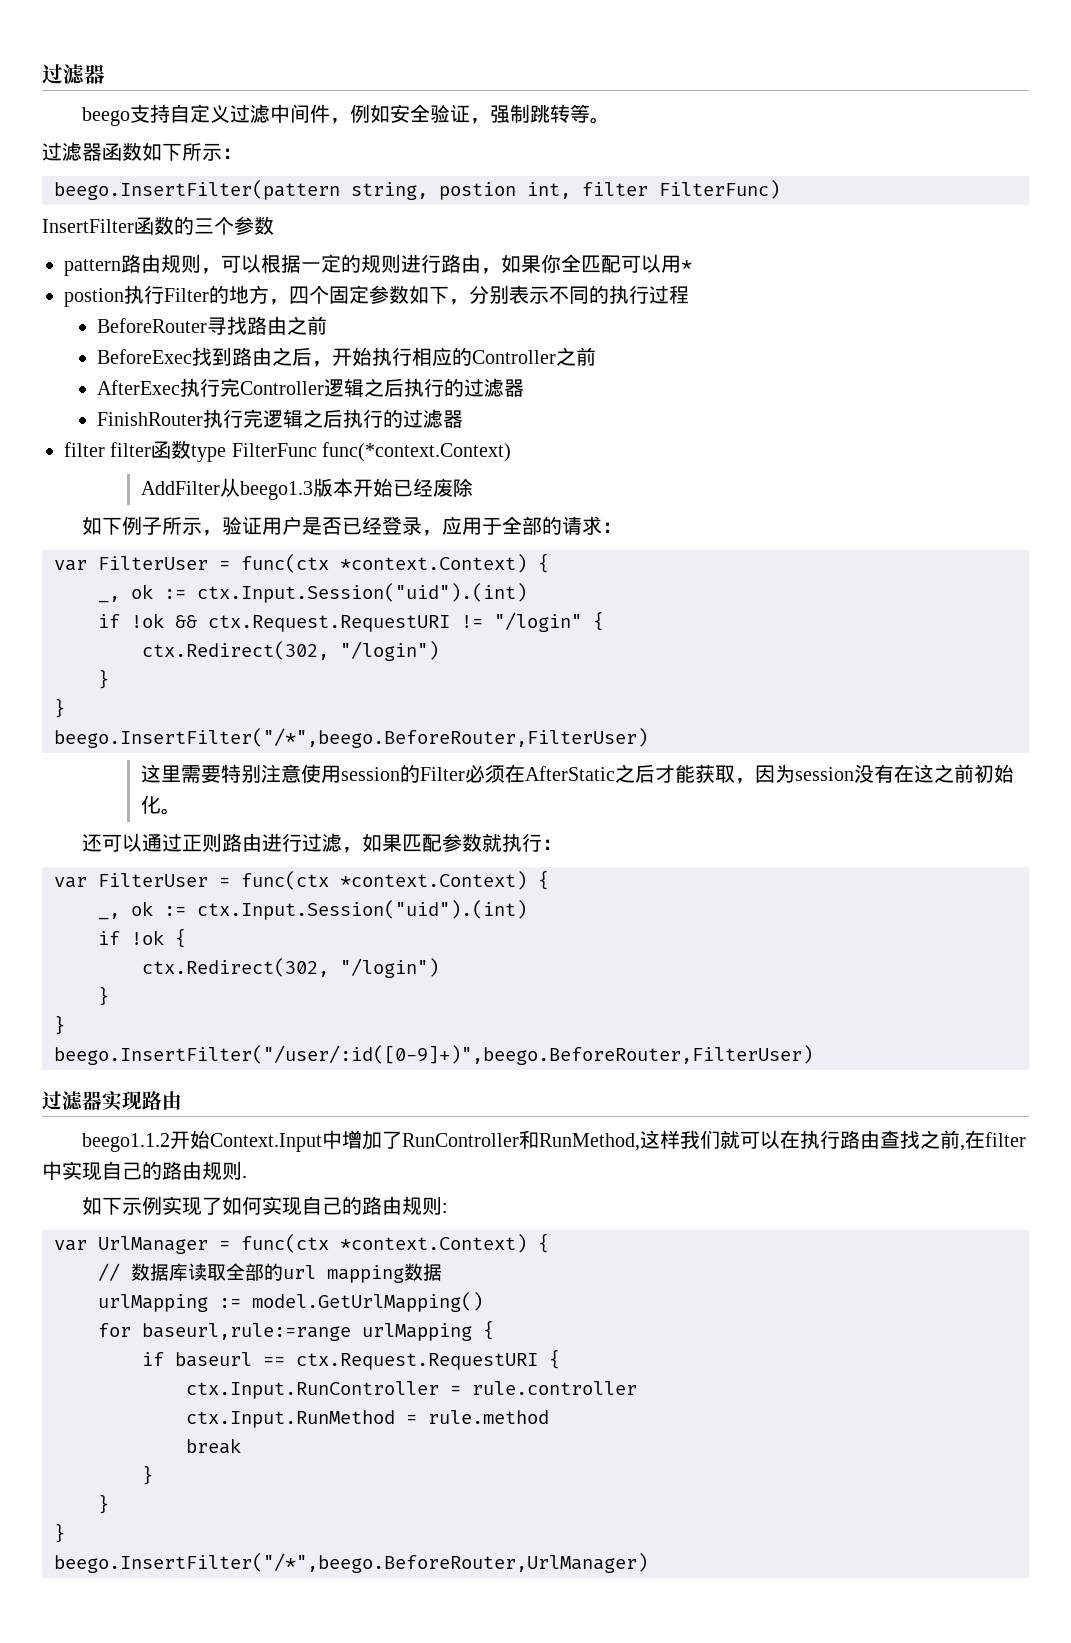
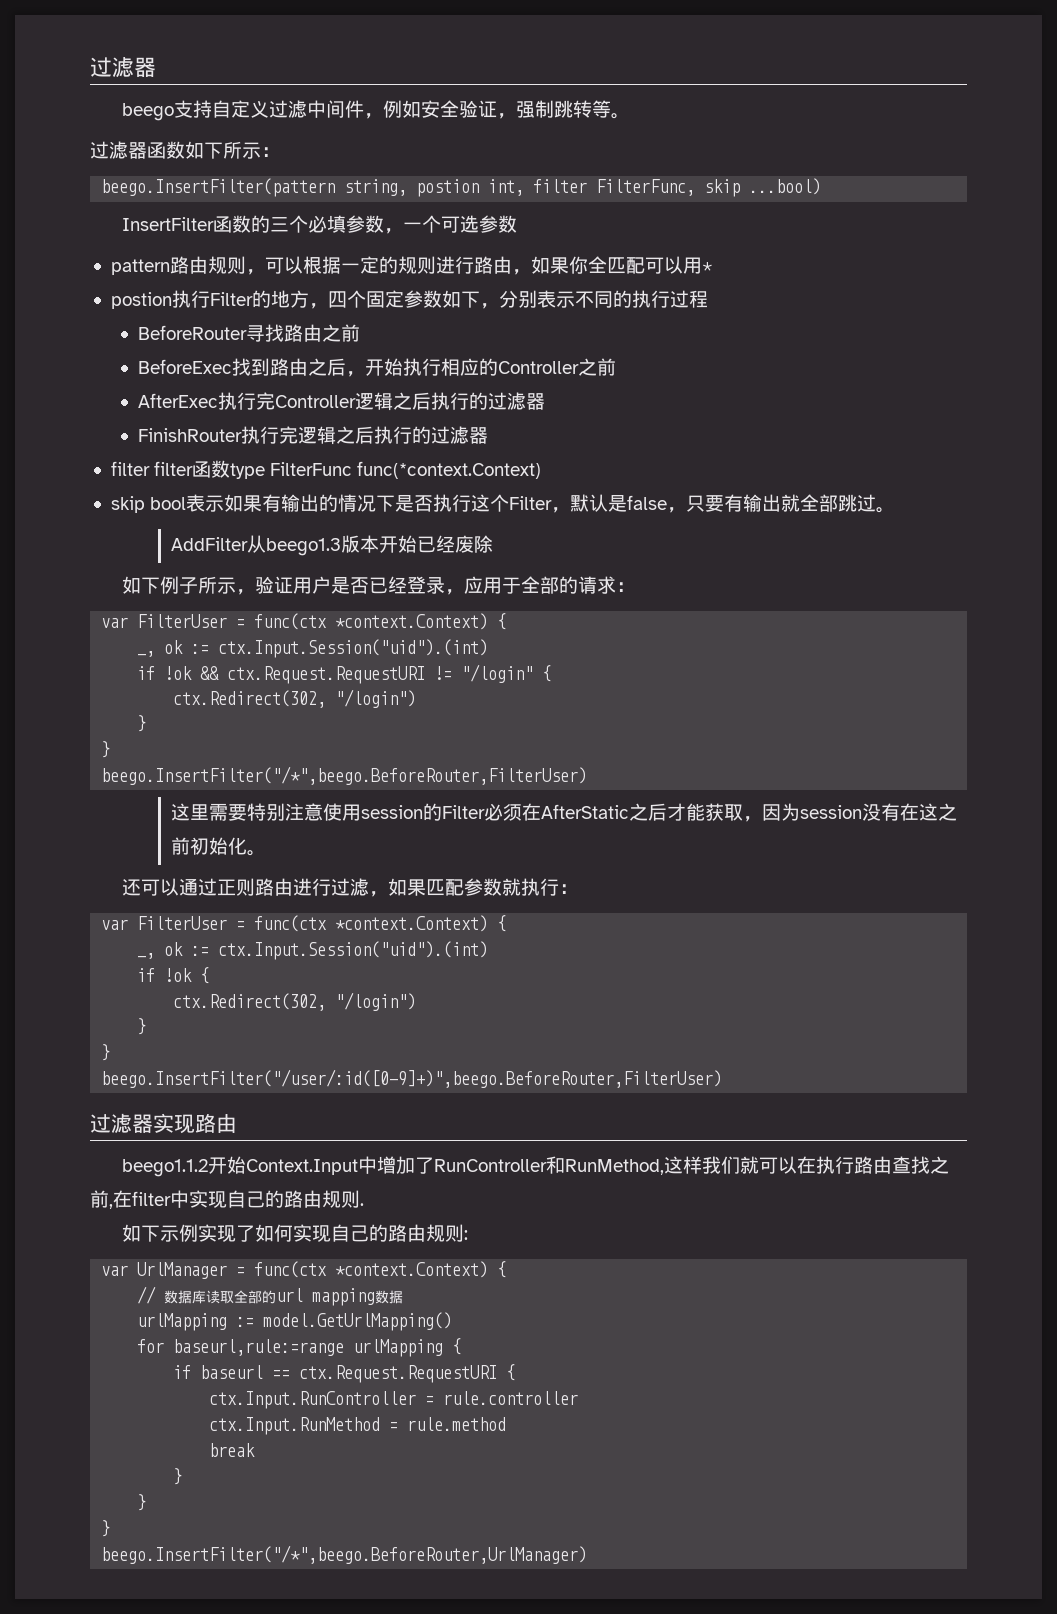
[659,180,780,199] FilterFunc) -> [596,178,822,197] FilterFunc, skip ...bool)
(234, 225) none -> [307,215,479,234] 必填参数，一个可选
(512, 452) none -> [110,494,896,513] // skip bool表示如果有输出的情况下是否执行这个Filter，默认是false，只要有输出就全部跳过。

